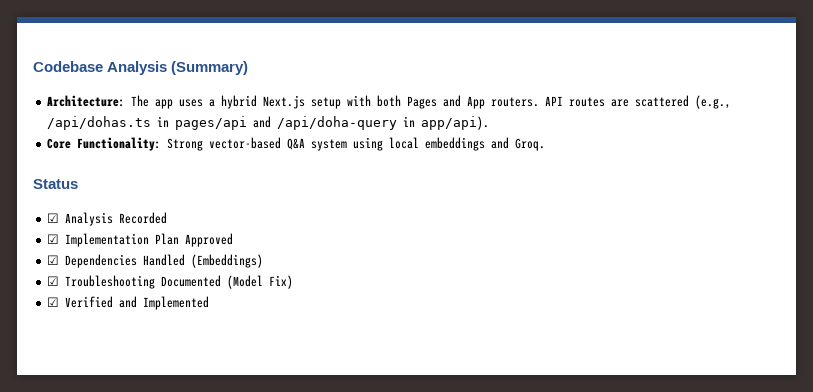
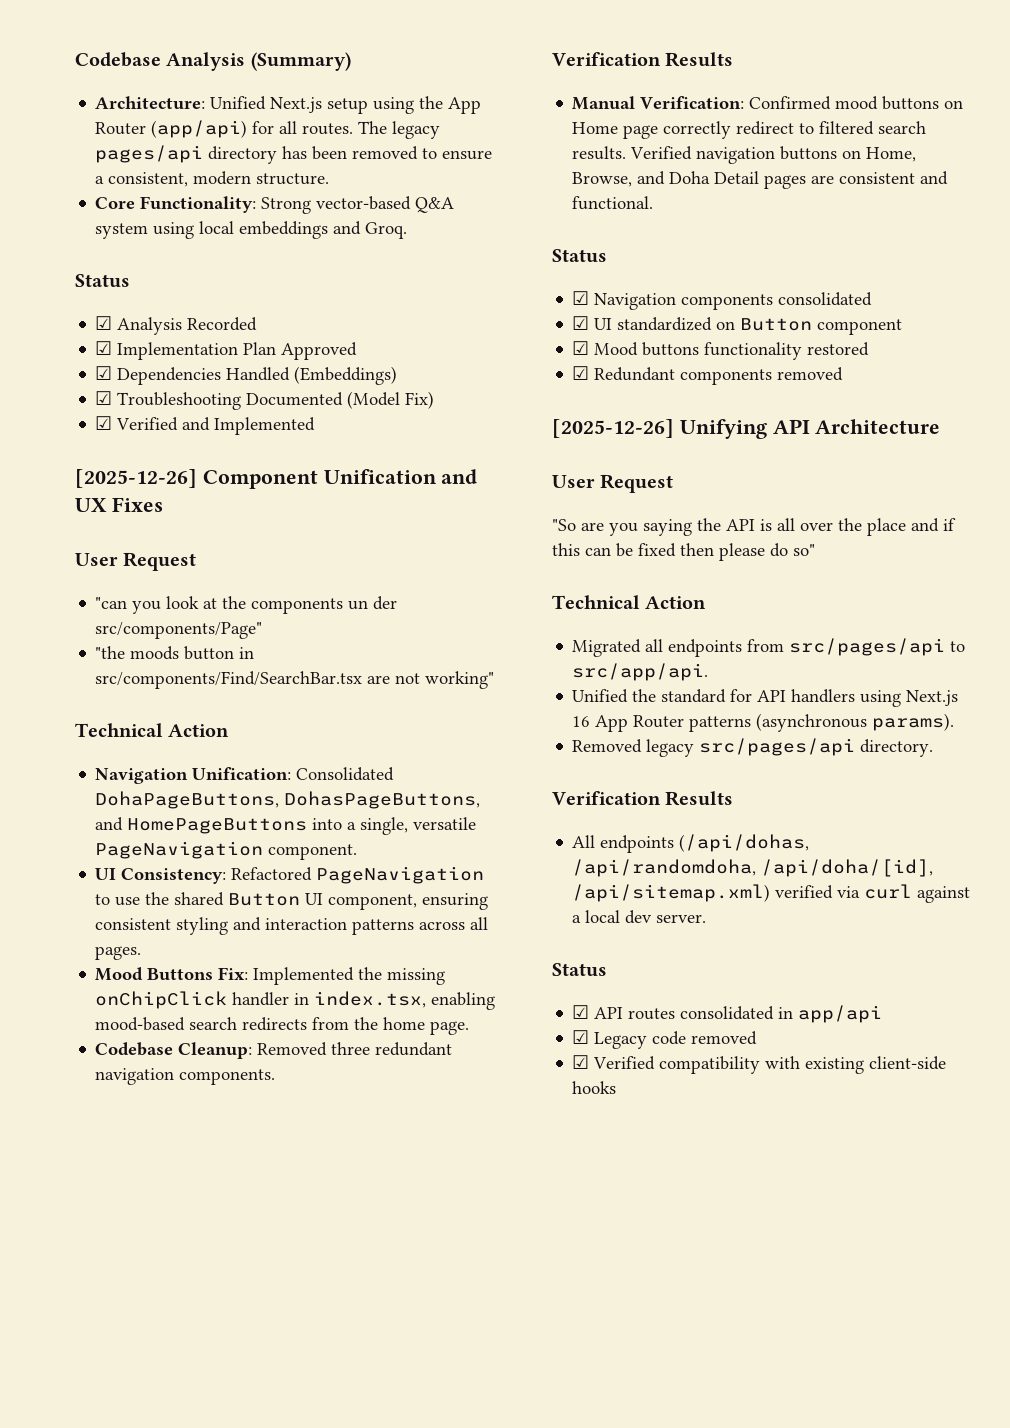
[131,95,732,109] [47,116,490,130] The app uses a hybrid Next.js setup with both Pages and App routers. API routes are scattered (e.g., /api/dohas.ts in pages/api and /api/doha-query in app/api). -> [210,96,482,114] [95,120,441,139] [95,145,493,164] [95,171,330,187] Unified Next.js setup using the App Router (app/api) for all routes. The legacy pages/api directory has been removed to ensure a consistent, modern structure.
(210, 303) none -> [75,469,478,489] [75,497,163,512] [75,552,197,571] [95,596,398,614] [95,622,263,639] [95,646,255,660] [95,671,495,689] [75,723,230,737] [95,767,395,784] [95,791,481,809] [95,817,477,835] [95,841,358,860] [95,866,485,884] [95,892,489,910] [95,917,489,935] [95,946,142,960] [95,967,446,985] [95,991,496,1010] [95,1017,470,1035] [95,1042,453,1059] [95,1068,276,1085] [552,52,734,67] [572,96,964,110] [572,121,927,139] [572,146,917,164] [572,171,949,189] [572,196,654,210] [552,249,607,263] [572,291,873,310] [572,316,903,335] [572,341,870,360] [572,366,844,385] [552,419,941,439] [552,474,674,493] [552,518,956,536] [552,543,815,561] [552,595,707,609] [572,638,966,657] [572,663,709,681] [572,689,959,707] [572,713,955,732] [572,738,934,757] [552,791,734,806] [572,834,810,853] [572,859,934,877] [572,884,971,903] [572,910,707,924] [552,963,607,977] [572,1005,883,1023] [572,1030,758,1049] [572,1055,947,1074] [572,1081,617,1094] // [2025-12-26] Component Unification and UX Fixes // User Request // "can you look at the components un der src/components/Page" // "the moods button in src/components/Find/SearchBar.tsx are not working" // Technical Action // Navigation Unification: Consolidated DohaPageButtons, DohasPageButtons, and HomePageButtons into a single, versatile PageNavigation component. // UI Consistency: Refactored PageNavigation to use the shared Button UI component, ensuring consistent styling and interaction patterns across all pages. // Mood Buttons Fix: Implemented the missing onChipClick handler in index.tsx, enabling mood-based search redirects from the home page. // Codebase Cleanup: Removed three redundant navigation components. // Verification Results // Manual Verification: Confirmed mood buttons on Home page correctly redirect to filtered search results. Verified navigation buttons on Home, Browse, and Doha Detail pages are consistent and functional. // Status // ☑ Navigation components consolidated // ☑ UI standardized on Button component // ☑ Mood buttons functionality restored // ☑ Redundant components removed // [2025-12-26] Unifying API Architecture // User Request // "So are you saying the API is all over the place and if this can be fixed then please do so" // Technical Action // Migrated all endpoints from src/pages/api to src/app/api. // Unified the standard for API handlers using Next.js 16 App Router patterns (asynchronous params). // Removed legacy src/pages/api directory. // Verification Results // All endpoints (/api/dohas, /api/randomdoha, /api/doha/[id], /api/sitemap.xml) verified via curl against a local dev server. // Status // ☑ API routes consolidated in app/api // ☑ Legacy code removed // ☑ Verified compatibility with existing client-side hooks

